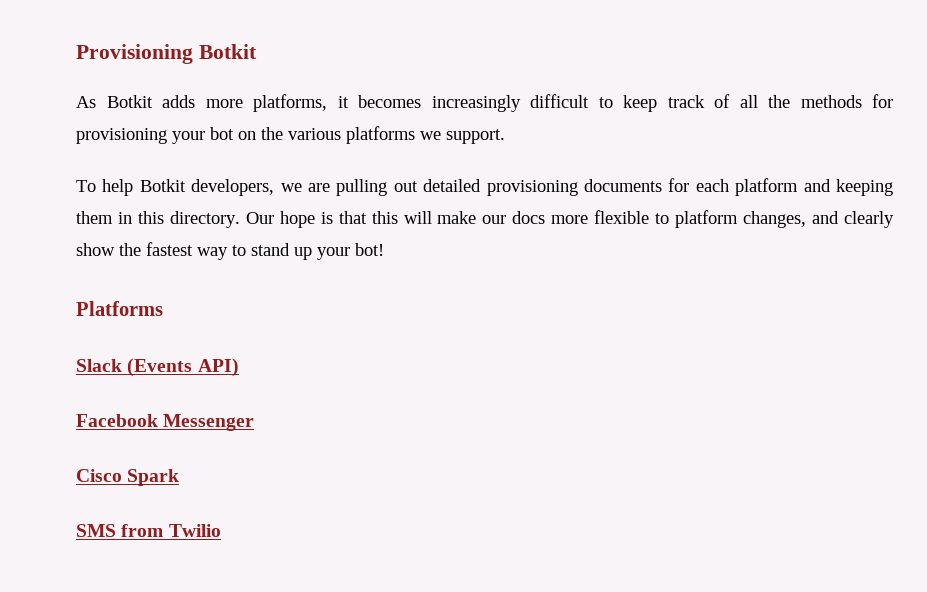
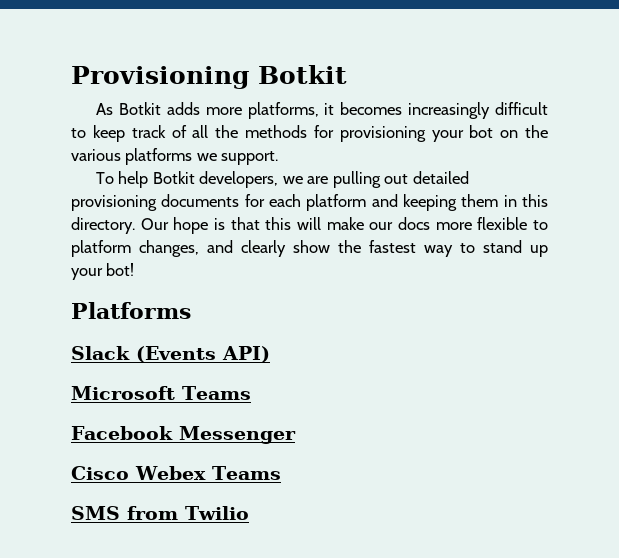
(239, 367) none -> [71,386,251,400] // Microsoft Teams
[127,469,180,486] Spark -> [135,466,281,480] Webex Teams

